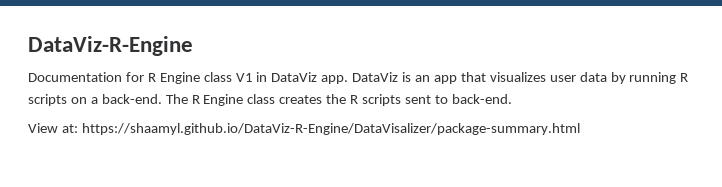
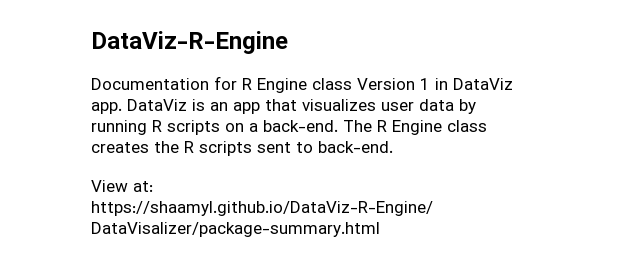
[235,73,253,82] V1 -> [357,78,430,90] Version 1

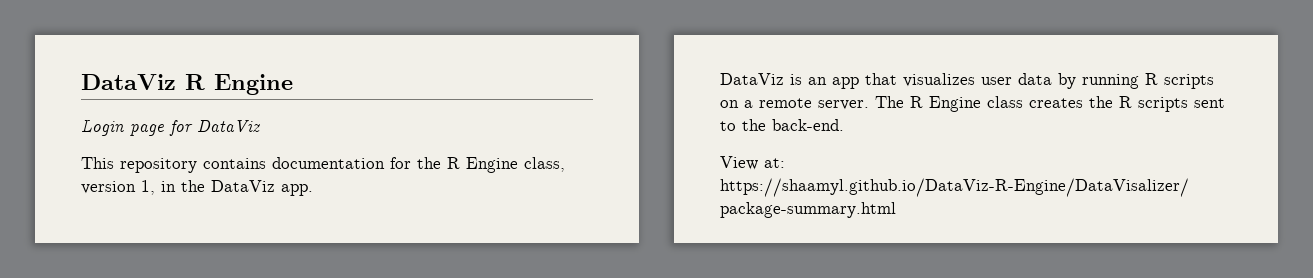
[91,31,288,54] [91,76,448,93] DataViz-R-Engine // Documentation for R Engine class Version 1 in -> [81,74,293,95] [81,120,260,136] [81,157,565,173] [81,180,205,195] DataViz R Engine // Login page for DataViz // This repository contains documentation for the R Engine class, version 1, in the
(122, 108) none -> (313, 190) //
[263,120,338,132] back-end. -> [759,98,869,110] remote server.
(313, 147) none -> [742,119,766,131] the

